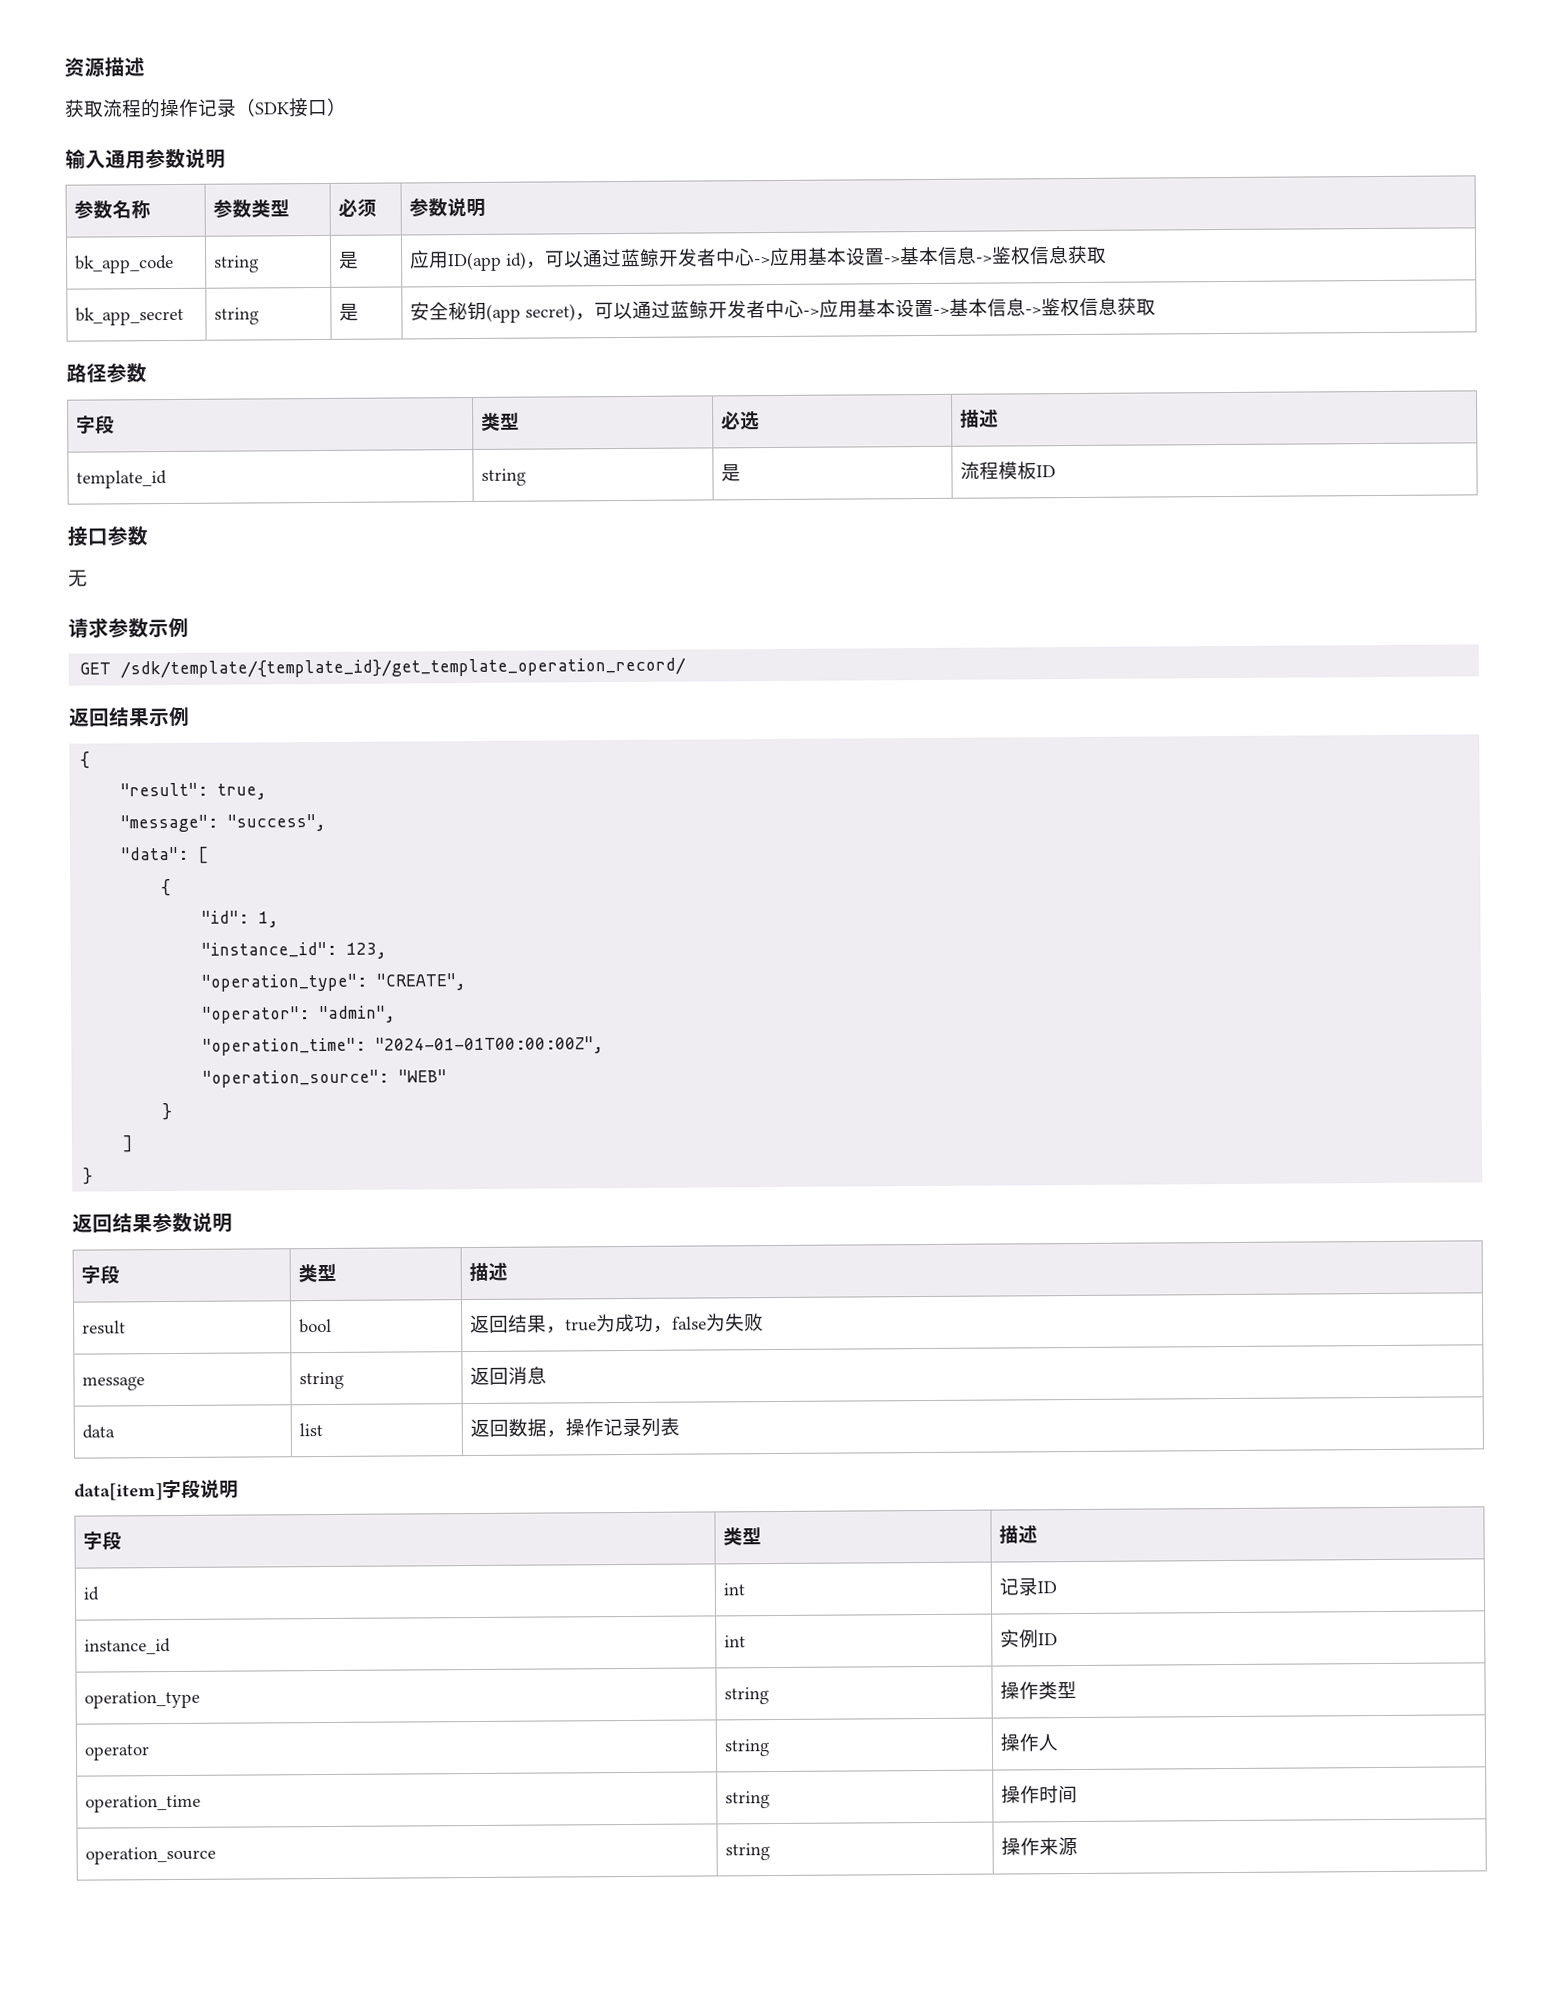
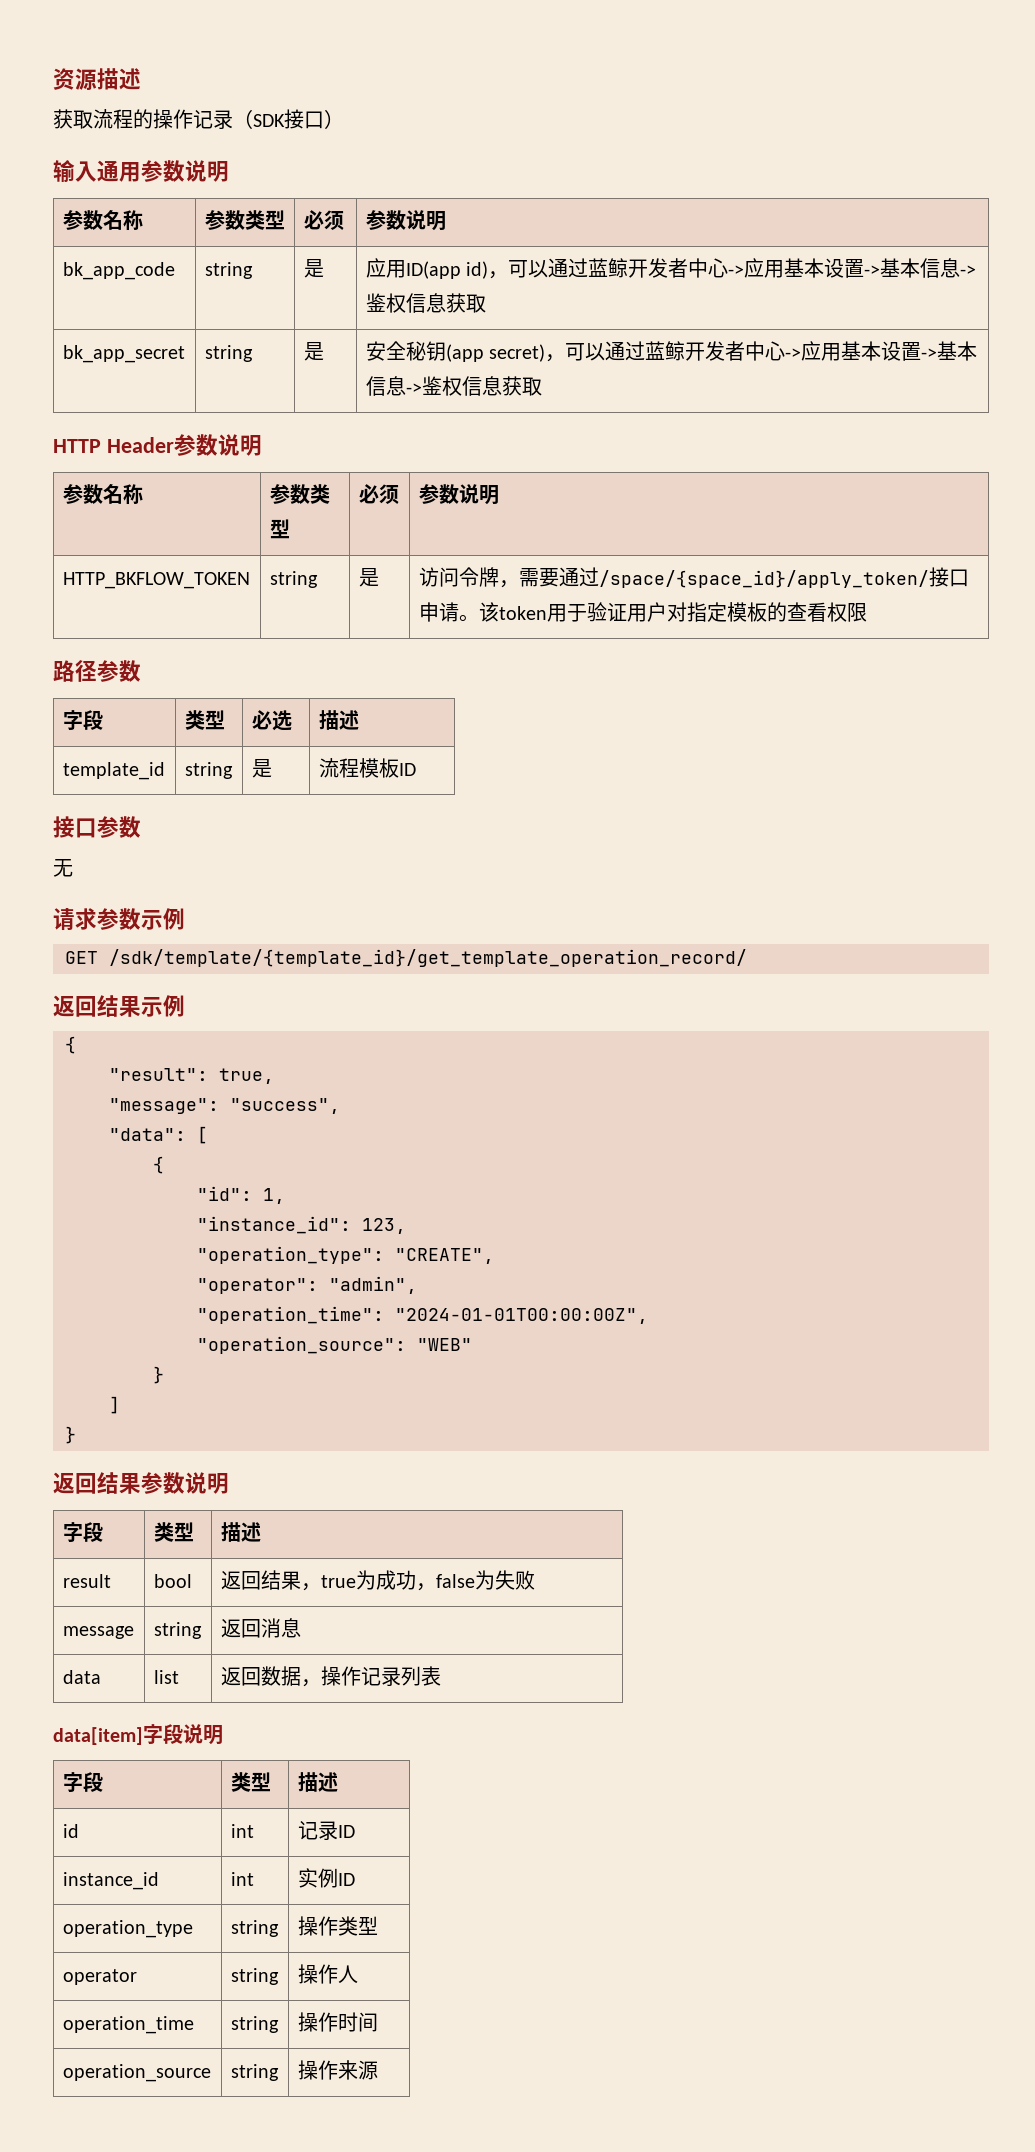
(1157, 307) none -> [53,434,262,456] [62,484,143,505] [269,484,330,504] [269,519,290,539] [358,484,399,504] [418,484,499,505] [62,572,250,589] [269,571,318,588] [358,568,379,587] [418,567,969,588] [418,602,867,622] // HTTP Header参数说明 // 参数名称 | 参数类型 | 必须 | 参数说明 // HTTP_BKFLOW_TOKEN | string | 是 | 访问令牌，需要通过/space/{space_id}/apply_token/接口申请。该token用于验证用户对指定模板的查看权限

